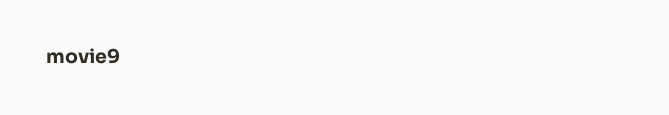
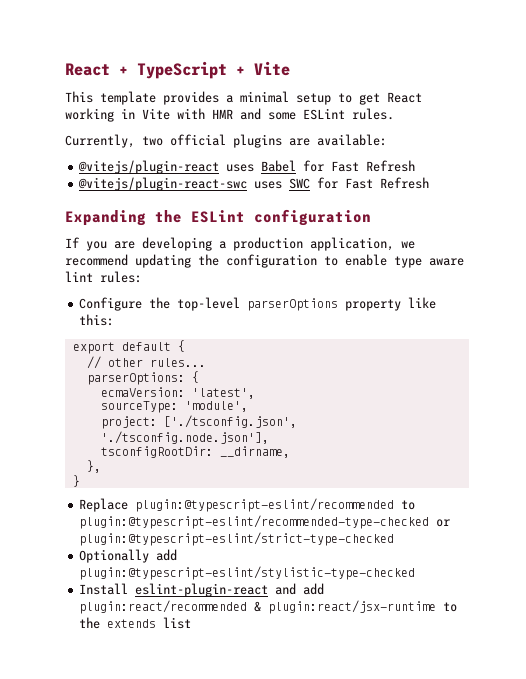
[46,48,120,64] movie9 -> [65,61,290,79] [65,91,422,105] [65,108,394,122] [65,134,387,148] [78,160,416,174] [78,177,430,191] [65,209,371,226] [65,237,415,251] [65,254,464,268] [65,271,142,283] [79,297,437,311] [79,314,115,326] [72,340,185,354] [86,356,206,369] [86,371,199,385] [100,387,255,399] [100,401,248,413] [100,415,297,429] [100,431,269,444] [100,446,290,458] [86,460,101,473] [72,475,80,487] [79,498,416,512] [79,515,451,529] [79,532,395,546] [79,549,178,563] [79,566,416,580] [79,583,325,597] [79,600,458,614] [79,617,192,629] React + TypeScript + Vite // This template provides a minimal setup to get React working in Vite with HMR and some ESLint rules. // Currently, two official plugins are available: // @vitejs/plugin-react uses Babel for Fast Refresh // @vitejs/plugin-react-swc uses SWC for Fast Refresh // Expanding the ESLint configuration // If you are developing a production application, we recommend updating the configuration to enable type aware lint rules: // Configure the top-level parserOptions property like this: // export default { // // other rules... // parserOptions: { // ecmaVersion: 'latest', // sourceType: 'module', // project: ['./tsconfig.json', './tsconfig.node.json'], // tsconfigRootDir: __dirname, // }, // } // Replace plugin:@typescript-eslint/recommended to plugin:@typescript-eslint/recommended-type-checked or plugin:@typescript-eslint/strict-type-checked // Optionally add plugin:@typescript-eslint/stylistic-type-checked // Install eslint-plugin-react and add plugin:react/recommended & plugin:react/jsx-runtime to the extends list

